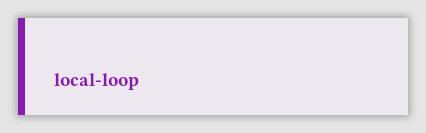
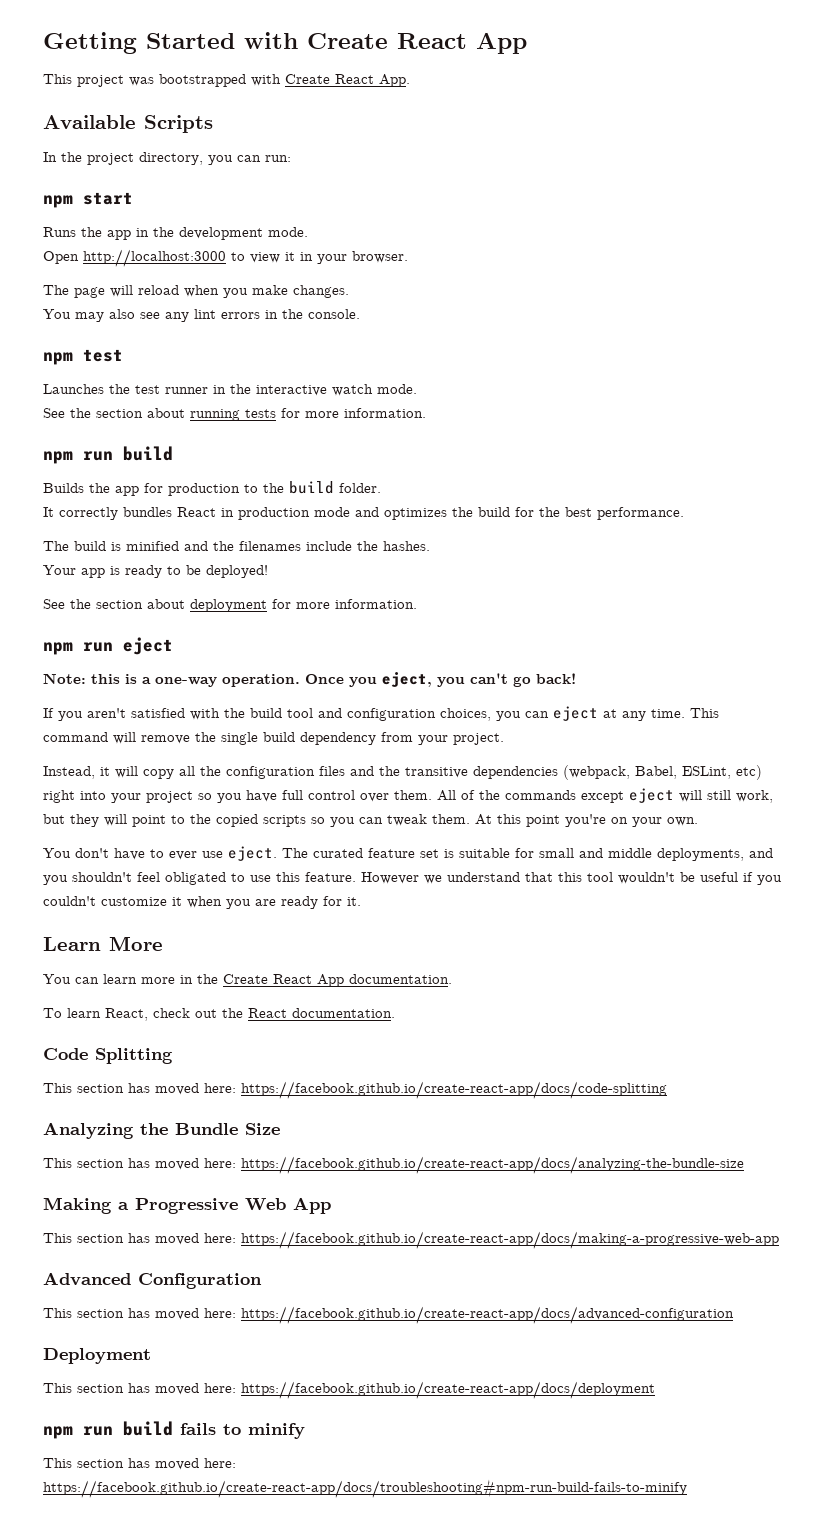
[54,73,139,90] local-loop -> [43,32,527,54] [43,74,410,87] [43,115,213,133] [43,152,291,165] [43,192,133,208] [43,227,308,240] [43,249,408,267] [43,285,349,298] [43,309,360,322] [43,349,123,365] [43,384,417,396] [43,408,426,421] [43,446,173,464] [43,481,381,496] [43,507,684,520] [43,541,430,551] [43,565,268,578] [43,599,417,612] [43,637,173,655] [43,672,576,687] [43,706,719,721] [43,732,504,745] [43,765,762,780] [43,788,773,803] [43,814,698,827] [43,846,773,861] [43,872,782,885] [43,896,361,909] [43,936,163,951] [43,974,452,987] [43,1008,395,1021] [43,1048,173,1064] [43,1081,667,1099] [43,1122,280,1139] [43,1156,744,1174] [43,1197,331,1214] [43,1231,779,1249] [43,1272,262,1289] [43,1306,734,1324] [43,1348,151,1364] [43,1381,655,1399] [43,1421,305,1439] [43,1458,236,1470] [43,1479,687,1498] Getting Started with Create React App // This project was bootstrapped with Create React App. // Available Scripts // In the project directory, you can run: // npm start // Runs the app in the development mode. // Open http://localhost:3000 to view it in your browser. // The page will reload when you make changes. // You may also see any lint errors in the console. // npm test // Launches the test runner in the interactive watch mode. // See the section about running tests for more information. // npm run build // Builds the app for production to the build folder. // It correctly bundles React in production mode and optimizes the build for the best performance. // The build is minified and the filenames include the hashes. // Your app is ready to be deployed! // See the section about deployment for more information. // npm run eject // Note: this is a one-way operation. Once you eject, you can't go back! // If you aren't satisfied with the build tool and configuration choices, you can eject at any time. This command will remove the single build dependency from your project. // Instead, it will copy all the configuration files and the transitive dependencies (webpack, Babel, ESLint, etc) right into your project so you have full control over them. All of the commands except eject will still work, but they will point to the copied scripts so you can tweak them. At this point you're on your own. // You don't have to ever use eject. The curated feature set is suitable for small and middle deployments, and you shouldn't feel obligated to use this feature. However we understand that this tool wouldn't be useful if you couldn't customize it when you are ready for it. // Learn More // You can learn more in the Create React App documentation. // To learn React, check out the React documentation. // Code Splitting // This section has moved here: https://facebook.github.io/create-react-app/docs/code-splitting // Analyzing the Bundle Size // This section has moved here: https://facebook.github.io/create-react-app/docs/analyzing-the-bundle-size // Making a Progressive Web App // This section has moved here: https://facebook.github.io/create-react-app/docs/making-a-progressive-web-app // Advanced Configuration // This section has moved here: https://facebook.github.io/create-react-app/docs/advanced-configuration // Deployment // This section has moved here: https://facebook.github.io/create-react-app/docs/deployment // npm run build fails to minify // This section has moved here: https://facebook.github.io/create-react-app/docs/troubleshooting#npm-run-build-fails-to-minify

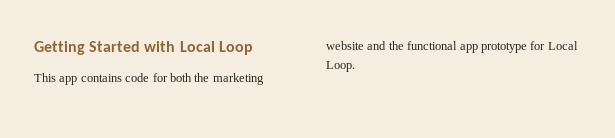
[307,32,527,54] [43,74,410,87] [43,115,213,133] [43,152,291,165] [43,192,133,208] [43,227,308,240] [43,249,408,267] [43,285,349,298] [43,309,360,322] [43,349,123,365] [43,384,417,396] [43,408,426,421] [43,446,173,464] [43,481,381,496] [43,507,684,520] [43,541,430,551] [43,565,268,578] [43,599,417,612] [43,637,173,655] [43,672,576,687] [43,706,719,721] [43,732,504,745] [43,765,762,780] [43,788,773,803] [43,814,698,827] [43,846,773,861] [43,872,782,885] [43,896,361,909] [43,936,163,951] [43,974,452,987] [43,1008,395,1021] [43,1048,173,1064] [43,1081,667,1099] [43,1122,280,1139] [43,1156,744,1174] [43,1197,331,1214] [43,1231,779,1249] [43,1272,262,1289] [43,1306,734,1324] [43,1348,151,1364] [43,1381,655,1399] [43,1421,305,1439] [43,1458,236,1470] [43,1479,687,1498] Create React App // This project was bootstrapped with Create React App. // Available Scripts // In the project directory, you can run: // npm start // Runs the app in the development mode. // Open http://localhost:3000 to view it in your browser. // The page will reload when you make changes. // You may also see any lint errors in the console. // npm test // Launches the test runner in the interactive watch mode. // See the section about running tests for more information. // npm run build // Builds the app for production to the build folder. // It correctly bundles React in production mode and optimizes the build for the best performance. // The build is minified and the filenames include the hashes. // Your app is ready to be deployed! // See the section about deployment for more information. // npm run eject // Note: this is a one-way operation. Once you eject, you can't go back! // If you aren't satisfied with the build tool and configuration choices, you can eject at any time. This command will remove the single build dependency from your project. // Instead, it will copy all the configuration files and the transitive dependencies (webpack, Babel, ESLint, etc) right into your project so you have full control over them. All of the commands except eject will still work, but they will point to the copied scripts so you can tweak them. At this point you're on your own. // You don't have to ever use eject. The curated feature set is suitable for small and middle deployments, and you shouldn't feel obligated to use this feature. However we understand that this tool wouldn't be useful if you couldn't customize it when you are ready for it. // Learn More // You can learn more in the Create React App documentation. // To learn React, check out the React documentation. // Code Splitting // This section has moved here: https://facebook.github.io/create-react-app/docs/code-splitting // Analyzing the Bundle Size // This section has moved here: https://facebook.github.io/create-react-app/docs/analyzing-the-bundle-size // Making a Progressive Web App // This section has moved here: https://facebook.github.io/create-react-app/docs/making-a-progressive-web-app // Advanced Configuration // This section has moved here: https://facebook.github.io/create-react-app/docs/advanced-configuration // Deployment // This section has moved here: https://facebook.github.io/create-react-app/docs/deployment // npm run build fails to minify // This section has moved here: https://facebook.github.io/create-react-app/docs/troubleshooting#npm-run-build-fails-to-minify -> [179,41,253,55] [34,73,264,85] [326,41,578,53] [326,61,355,72] Local Loop // This app contains code for both the marketing website and the functional app prototype for Local Loop.

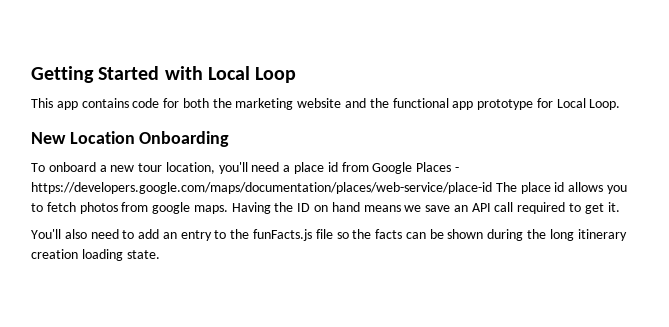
(355, 66) none -> [31,131,230,147] [31,162,459,174] [31,182,627,194] [31,202,620,214] [31,229,627,241] [31,249,160,261] // New Location Onboarding // To onboard a new tour location, you'll need a place id from Google Places - https://developers.google.com/maps/documentation/places/web-service/place-id The place id allows you to fetch photos from google maps. Having the ID on hand means we save an API call required to get it. // You'll also need to add an entry to the funFacts.js file so the facts can be shown during the long itinerary creation loading state.

